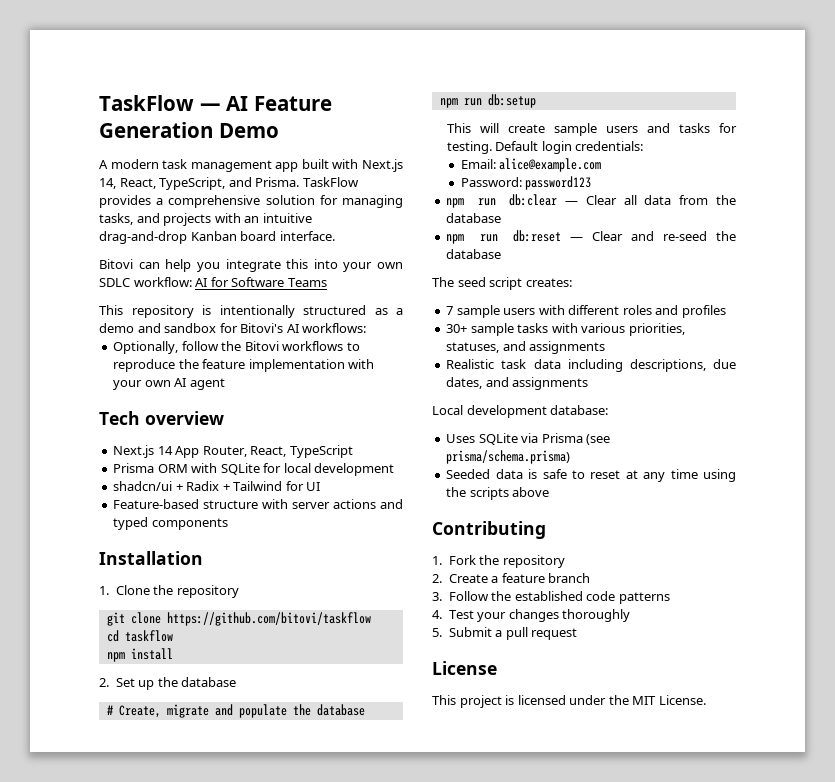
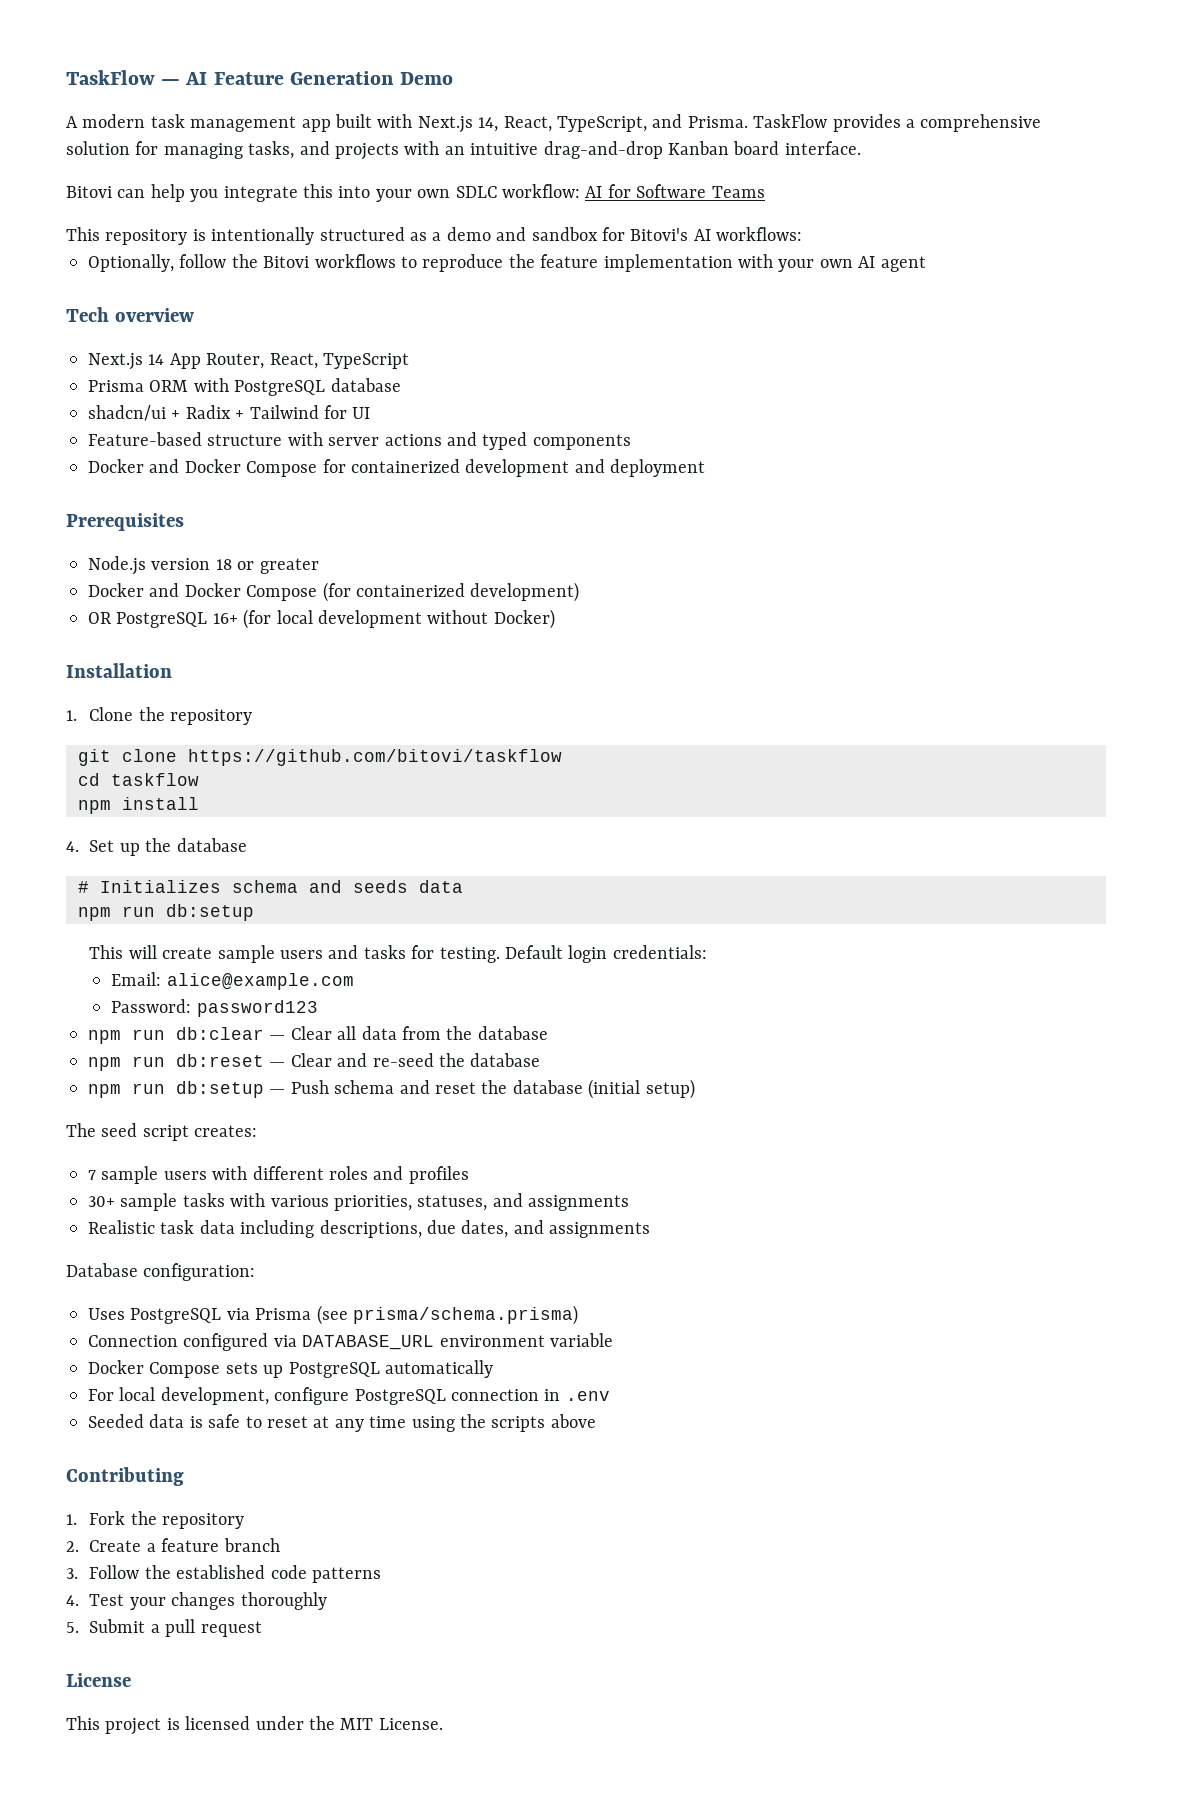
[220,463,395,476] SQLite for local development -> [234,378,401,396] PostgreSQL database
(228, 524) none -> [88,459,706,477] [66,513,184,531] [88,556,319,575] [88,582,580,602] [88,609,555,629] // Docker and Docker Compose for containerized development and deployment // Prerequisites // Node.js version 18 or greater // Docker and Docker Compose (for containerized development) // OR PostgreSQL 16+ (for local development without Docker)
[99,678,109,687] 2. -> [66,841,79,852] 4.
[118,704,365,718] Create, migrate and populate the database -> [100,880,463,893] Initializes schema and seeds data
(502, 254) none -> [88,1079,695,1099] // npm run db:setup — Push schema and reset the database (initial setup)
[432,405,609,418] Local development database: -> [66,1263,256,1281] Database configuration:
[478,433,518,445] SQLite -> [130,1308,222,1324] PostgreSQL
(571, 457) none -> [88,1333,613,1351] [88,1360,493,1378] [88,1387,610,1405] // Connection configured via DATABASE_URL environment variable // Docker Compose sets up PostgreSQL automatically // For local development, configure PostgreSQL connection in .env

